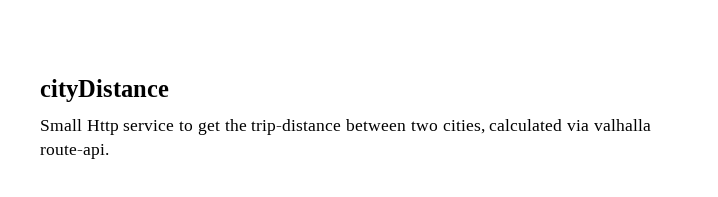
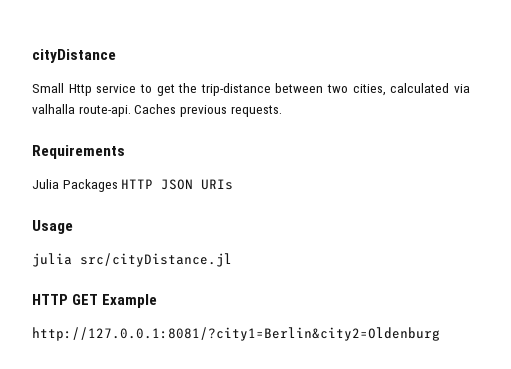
(109, 151) none -> [134,104,282,117] [32,145,125,159] [32,179,234,192] [32,220,73,234] [32,253,232,267] [32,294,158,308] [32,327,440,341] Caches previous requests. // Requirements // Julia Packages HTTP JSON URIs // Usage // julia src/cityDistance.jl // HTTP GET Example // http://127.0.0.1:8081/?city1=Berlin&city2=Oldenburg

